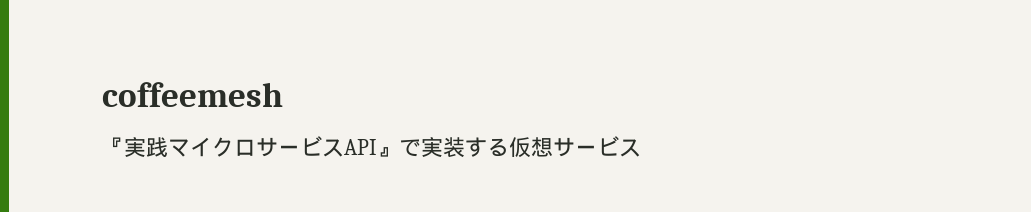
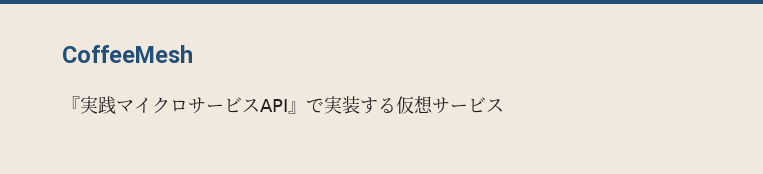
[102,82,283,107] coffeemesh -> [62,45,193,63] CoffeeMesh

